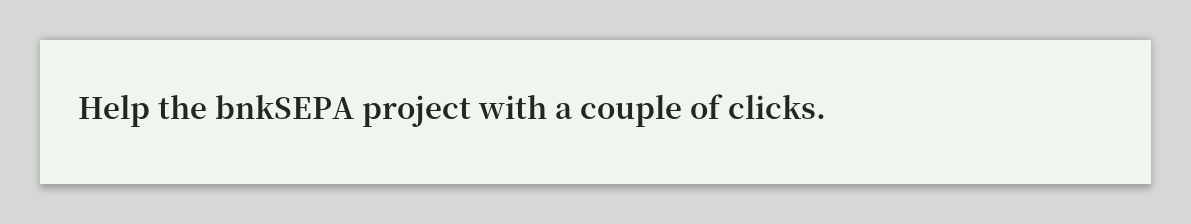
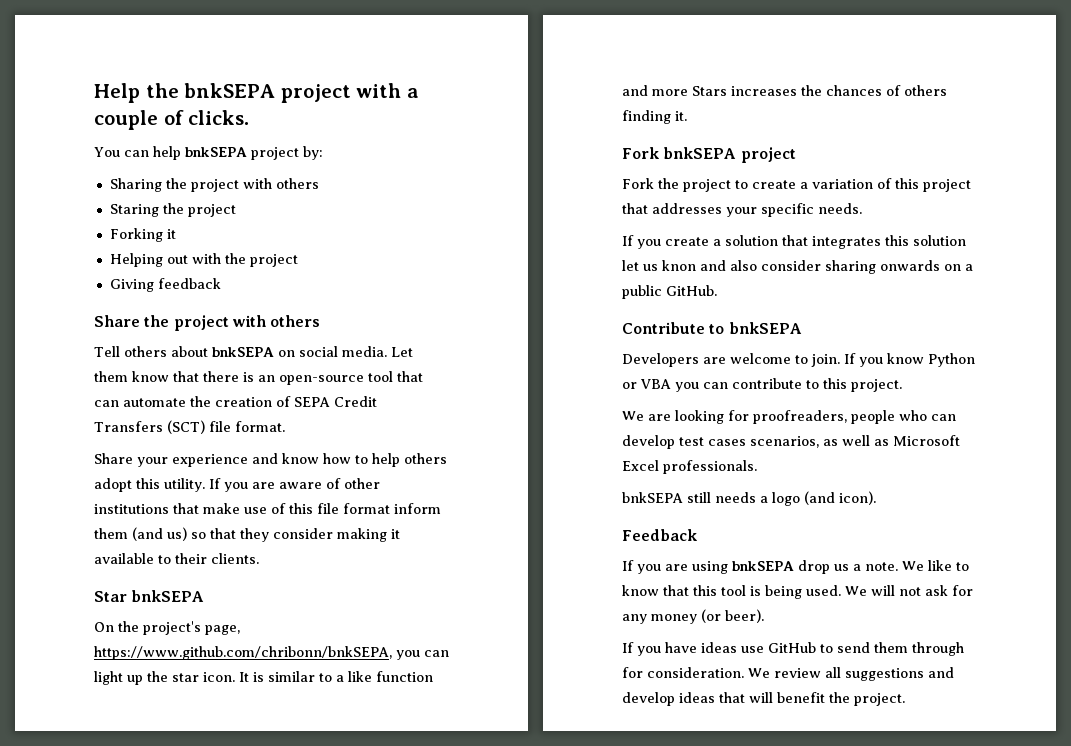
(826, 106) none -> [94,146,323,160] [109,178,319,192] [109,203,236,217] [109,228,176,242] [109,253,298,267] [109,278,221,292] [94,315,321,331] [94,346,413,357] [94,371,423,385] [94,396,377,407] [94,420,285,434] [94,453,447,467] [94,478,380,492] [94,503,441,514] [94,527,400,542] [94,553,259,564] [94,590,205,602] [94,621,240,635] [94,646,449,660] [94,671,433,685] [622,85,947,96] [622,110,687,124] [622,147,796,163] [622,178,971,192] [622,203,862,217] [622,235,966,249] [622,260,973,274] [622,285,717,299] [622,322,802,334] [622,353,975,367] [622,378,902,392] [622,410,956,424] [622,435,960,449] [622,460,757,474] [622,491,876,506] [622,529,697,541] [622,560,969,574] [622,585,973,599] [622,609,764,624] [622,642,964,656] [622,667,954,681] [622,692,905,706] // You can help bnkSEPA project by: // Sharing the project with others // Staring the project // Forking it // Helping out with the project // Giving feedback // Share the project with others // Tell others about bnkSEPA on social media. Let them know that there is an open-source tool that can automate the creation of SEPA Credit Transfers (SCT) file format. // Share your experience and know how to help others adopt this utility. If you are aware of other institutions that make use of this file format inform them (and us) so that they consider making it available to their clients. // Star bnkSEPA // On the project's page, https://www.github.com/chribonn/bnkSEPA, you can light up the star icon. It is similar to a like function and more Stars increases the chances of others finding it. // Fork bnkSEPA project // Fork the project to create a variation of this project that addresses your specific needs. // If you create a solution that integrates this solution let us knon and also consider sharing onwards on a public GitHub. // Contribute to bnkSEPA // Developers are welcome to join. If you know Python or VBA you can contribute to this project. // We are looking for proofreaders, people who can develop test cases scenarios, as well as Microsoft Excel professionals. // bnkSEPA still needs a logo (and icon). // Feedback // If you are using bnkSEPA drop us a note. We like to know that this tool is being used. We will not ask for any money (or beer). // If you have ideas use GitHub to send them through for consideration. We review all suggestions and develop ideas that will benefit the project.

